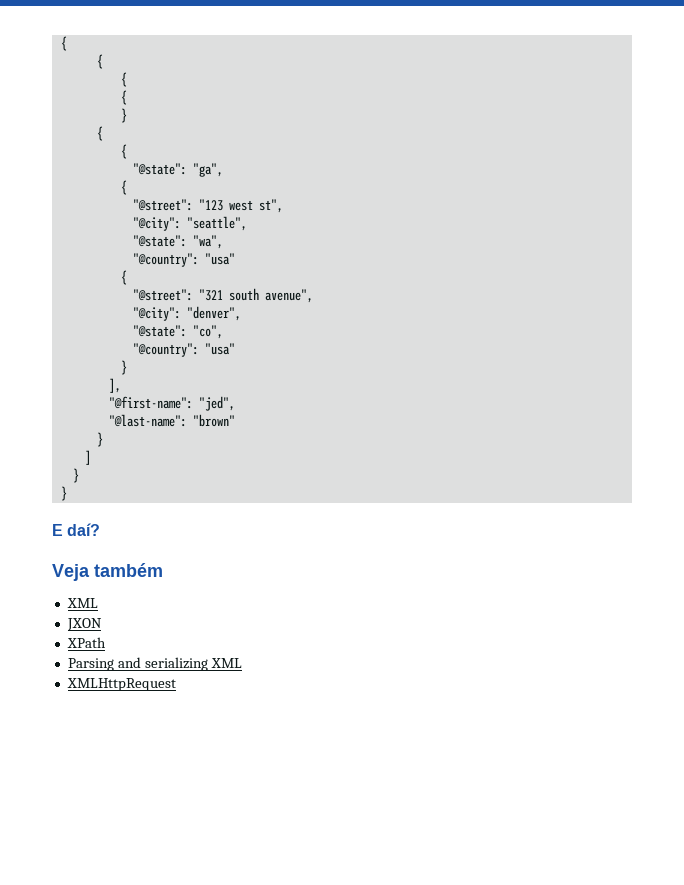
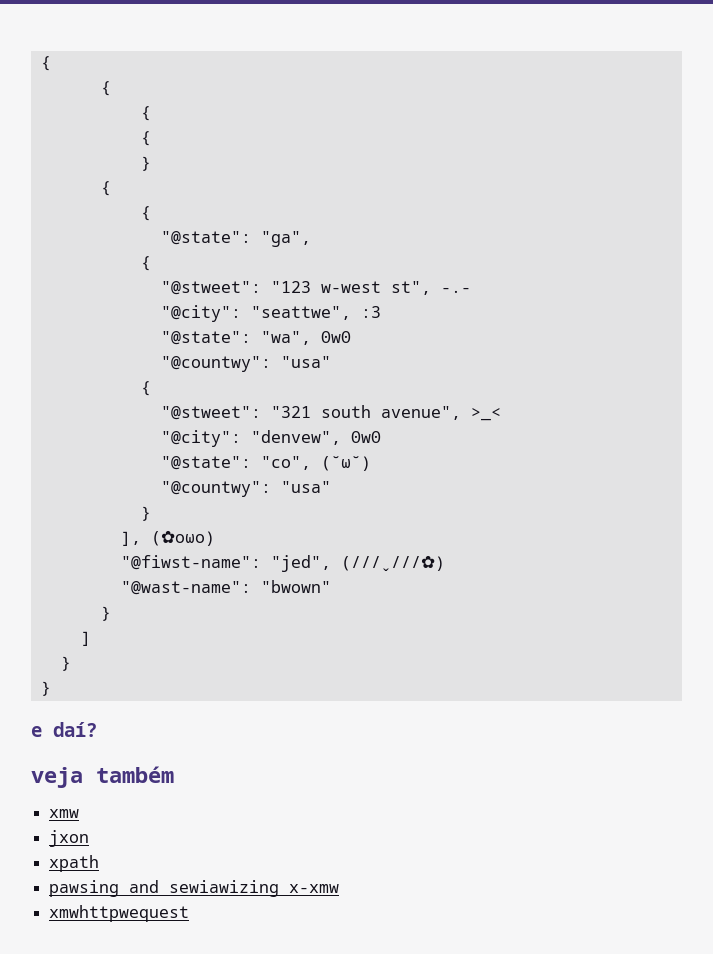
[132,199,253,211] "@street": "123 west -> [160,281,381,295] "@stweet": "123 w-west
[132,216,247,231] // "@city": "seattle", -> [440,287,471,293] [160,305,381,322] -.- // "@city": "seattwe", :3
[132,253,199,267] // "@country": -> [320,331,351,343] [160,356,271,372] ʘwʘ // "@countwy":
[132,289,193,301] "@street": -> [160,406,261,420] "@stweet":
[132,306,241,321] // "@city": "denver", -> [470,407,501,421] [160,430,381,447] >_< // "@city": "denvew", ʘwʘ
[132,343,199,357] // "@country": -> [320,456,371,471] [160,481,271,497] (˘ω˘) // "@countwy":
[108,396,193,409] // "@first-name": -> [150,530,215,546] [120,555,261,570] (✿oωo) // "@fiwst-name":
[108,414,235,427] // "@last-name": "brown" -> [340,555,445,571] [120,580,331,595] (///ˬ///✿) // "@wast-name": "bwown"
[52,524,63,536] E -> [31,726,42,737] e
[52,564,90,581] Veja -> [31,767,83,788] veja
[66,598,98,608] [66,618,102,631] [66,637,106,648] [67,657,242,671] [66,678,176,691] XML // JXON // XPath // Parsing and serializing XML // XMLHttpRequest -> [49,809,80,818] [49,830,90,847] [49,855,100,872] [49,880,340,897] [49,905,190,922] xmw // jxon // xpath // pawsing and sewiawizing x-xmw // xmwhttpwequest

